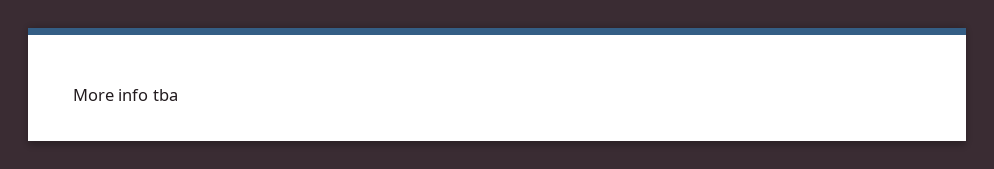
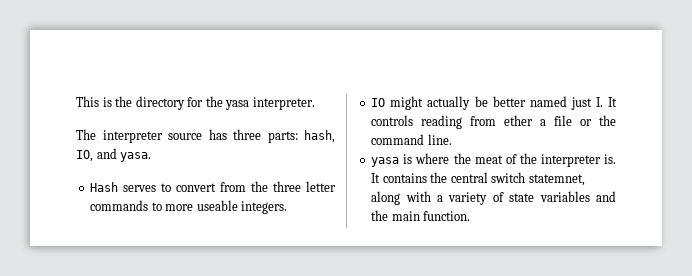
[73,89,178,101] More info tba -> [76,96,315,110] [76,129,335,143] [76,148,152,162] [90,181,336,192] [90,200,288,214] [371,96,617,110] [371,115,616,129] [371,134,452,145] [371,153,616,167] [371,172,585,186] [371,191,616,205] [371,210,471,221] This is the directory for the yasa interpreter. // The interpreter source has three parts: hash, IO, and yasa. // Hash serves to convert from the three letter commands to more useable integers. // IO might actually be better named just I. It controls reading from ether a file or the command line. // yasa is where the meat of the interpreter is. It contains the central switch statemnet, along with a variety of state variables and the main function.

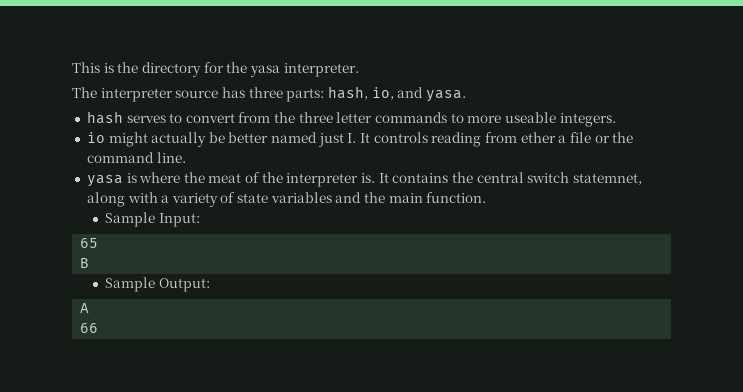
[76,150,93,162] IO, -> [371,87,394,100] io,
[90,182,119,192] Hash -> [86,111,123,124] hash
[371,98,386,107] IO -> [86,132,105,143] io
(471, 216) none -> [105,212,200,227] [80,238,99,248] [80,258,90,268] [105,277,210,292] [80,303,90,313] [80,323,99,333] // Sample Input: // 65 // B // Sample Output: // A // 66

